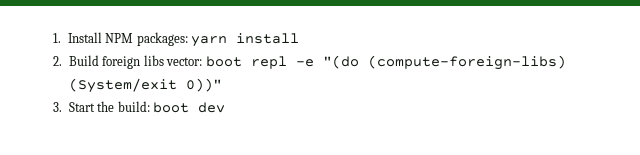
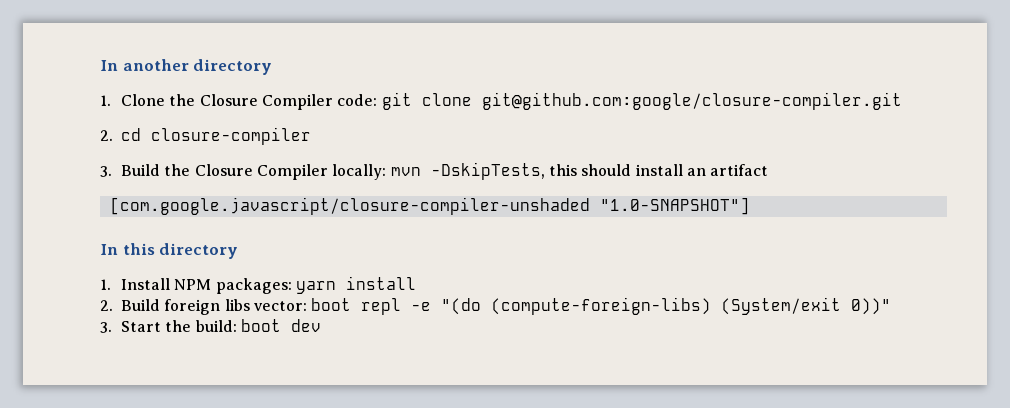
(53, 38) none -> [100,59,273,75] [100,92,902,110] [100,127,312,145] [100,162,769,180] [109,197,750,215] [100,243,239,259] In another directory // 1. Clone the Closure Compiler code: git clone git@github.com:google/closure-compiler.git // 2. cd closure-compiler // 3. Build the Closure Compiler locally: mvn -DskipTests, this should install an artifact // [com.google.javascript/closure-compiler-unshaded "1.0-SNAPSHOT"] // In this directory //

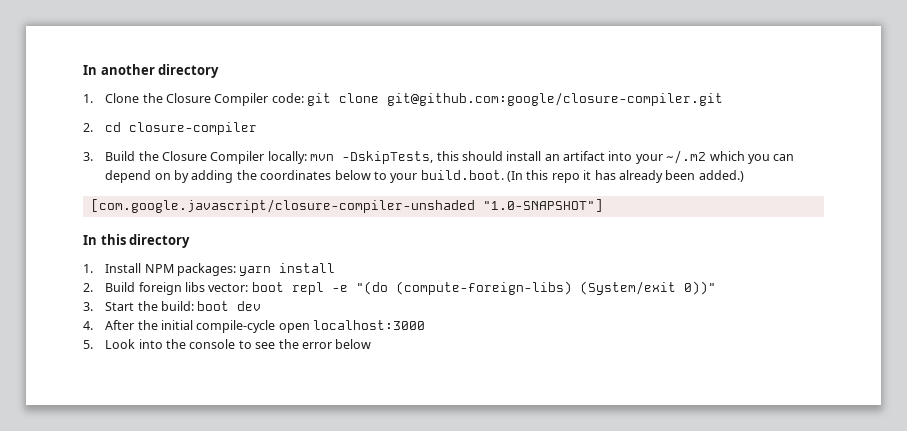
(769, 170) none -> [608,150,795,164] [105,170,744,183] into your ~/.m2 which you can depend on by adding the coordinates below to your build.boot. (In this repo it has already been added.)
(321, 325) none -> [83,320,426,333] [83,339,372,349] // 4. After the initial compile-cycle open localhost:3000 // 5. Look into the console to see the error below

